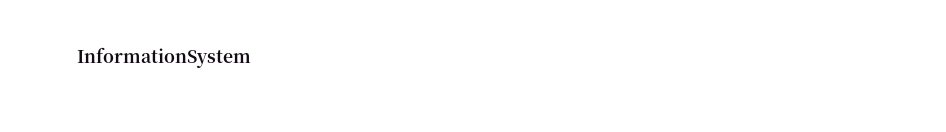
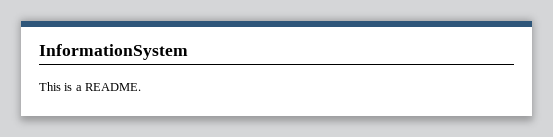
(251, 57) none -> [39,82,142,91] // This is a README.

